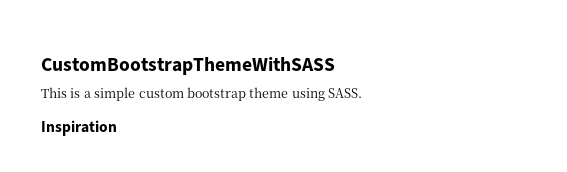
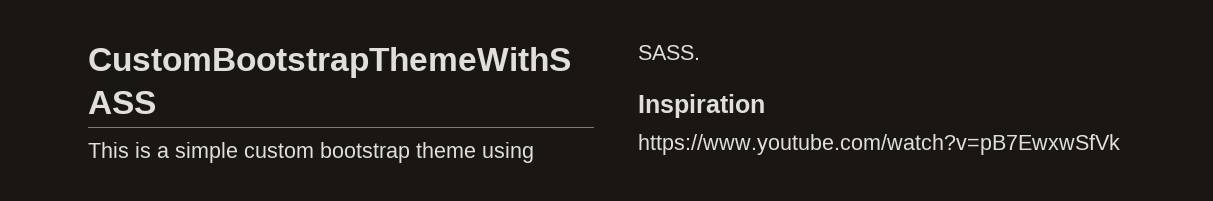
(117, 128) none -> [638,134,1120,155] // https://www.youtube.com/watch?v=pB7EwxwSfVk

